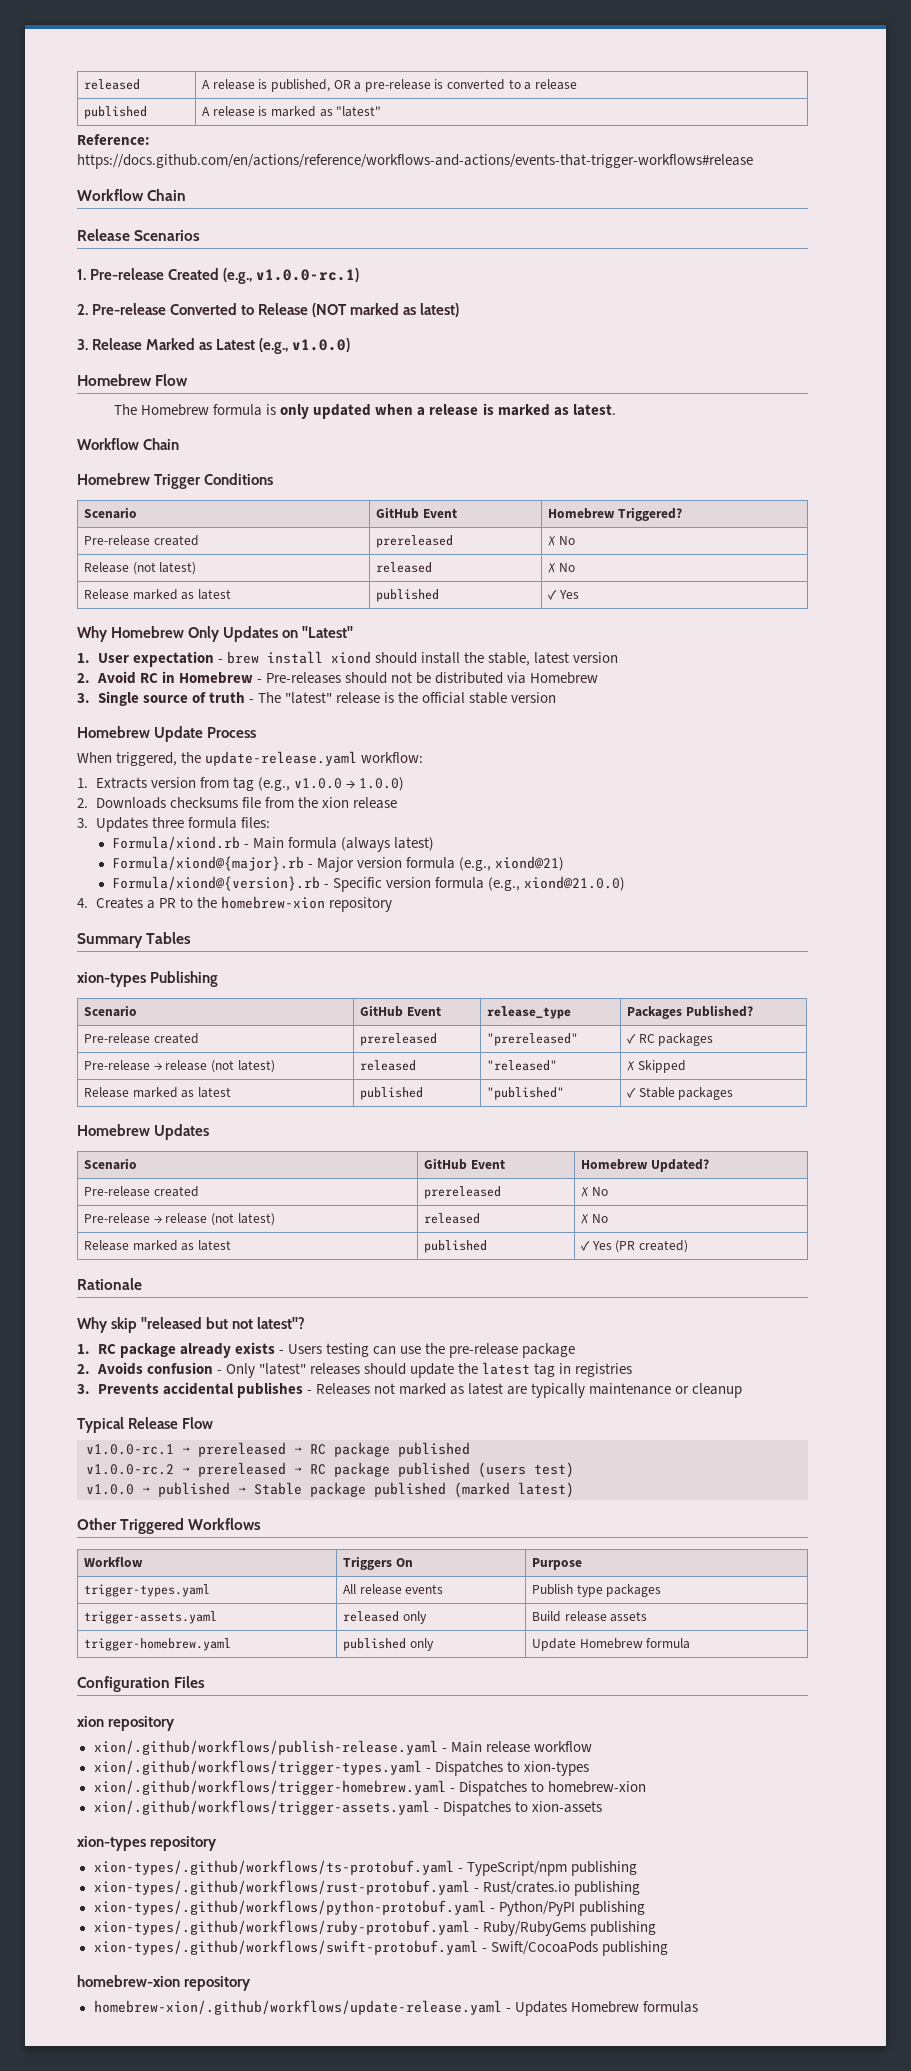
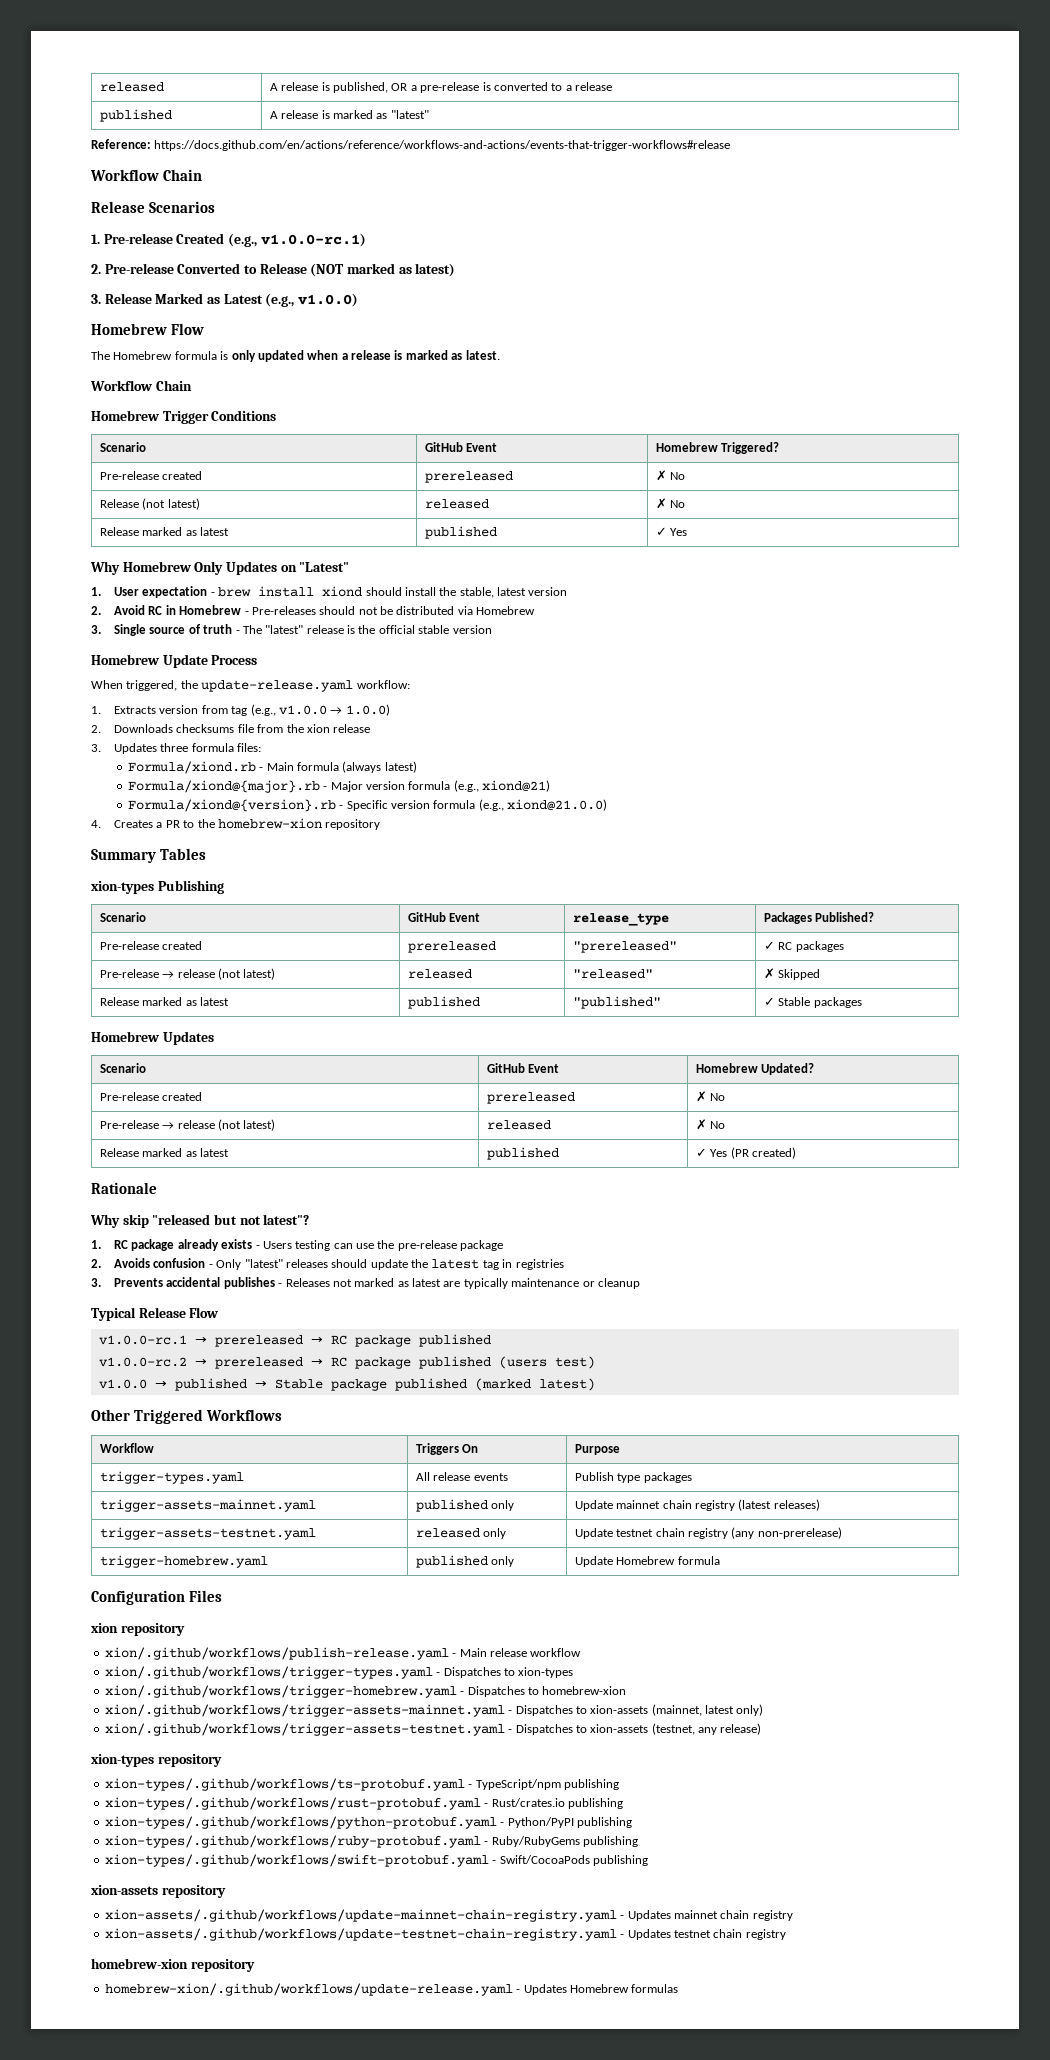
[83,1611,217,1624] [342,1611,427,1624] [531,1611,648,1622] trigger-assets.yaml | released only | Build release assets -> [99,1499,316,1512] [415,1499,515,1512] [574,1499,820,1511] [99,1527,316,1540] [415,1528,507,1539] [574,1527,842,1539] trigger-assets-mainnet.yaml | published only | Update mainnet chain registry (latest releases) // trigger-assets-testnet.yaml | released only | Update testnet chain registry (any non-prerelease)
[93,1800,602,1816] xion/.github/workflows/trigger-assets.yaml - Dispatches to xion-assets -> [104,1704,764,1717] [104,1723,762,1736] xion/.github/workflows/trigger-assets-mainnet.yaml - Dispatches to xion-assets (mainnet, latest only) // xion/.github/workflows/trigger-assets-testnet.yaml - Dispatches to xion-assets (testnet, any release)
(668, 1948) none -> [91,1885,226,1898] [104,1909,793,1922] [104,1928,786,1941] // xion-assets repository // xion-assets/.github/workflows/update-mainnet-chain-registry.yaml - Updates mainnet chain registry // xion-assets/.github/workflows/update-testnet-chain-registry.yaml - Updates testnet chain registry

